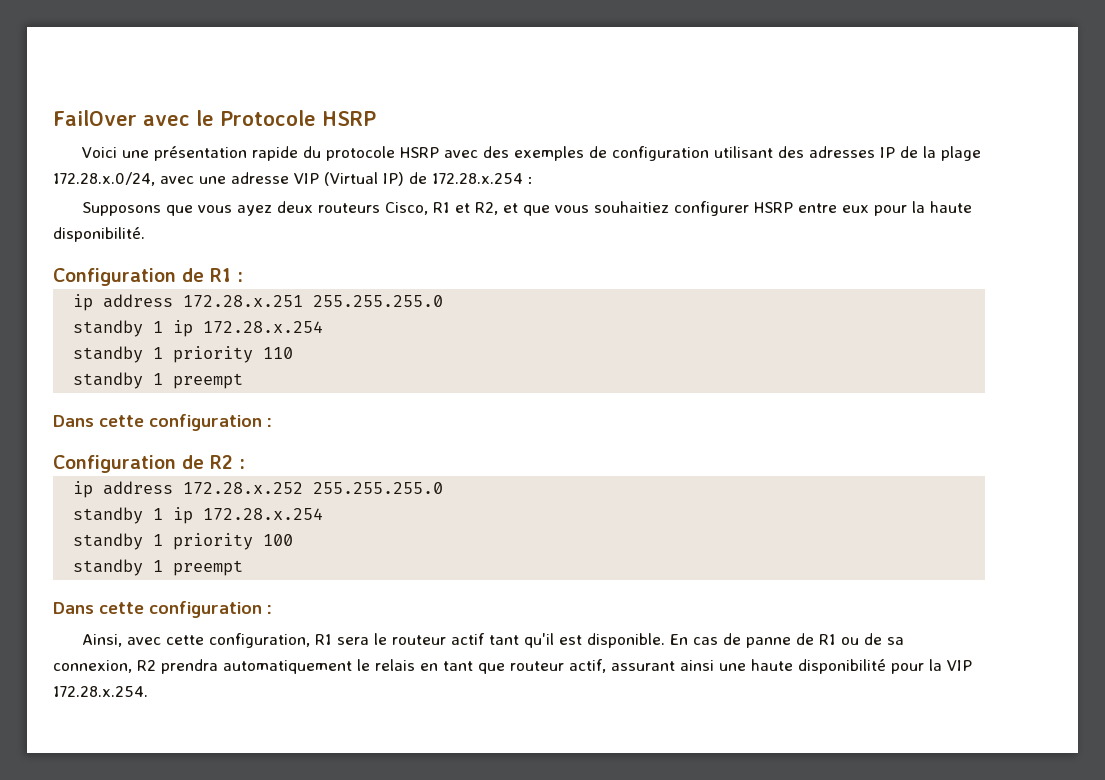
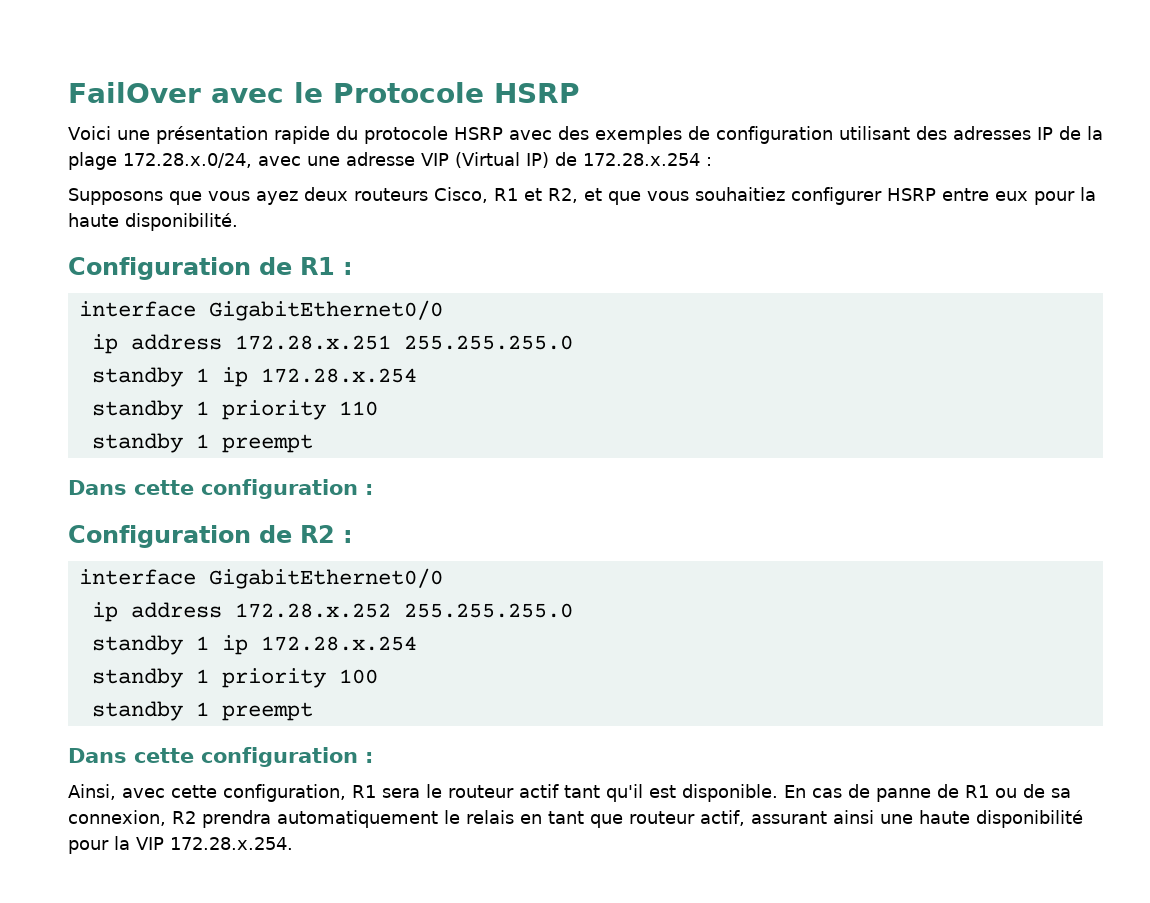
(243, 277) none -> [78,300,443,321] // interface GigabitEthernet0/0
(245, 464) none -> [78,568,443,589] // interface GigabitEthernet0/0

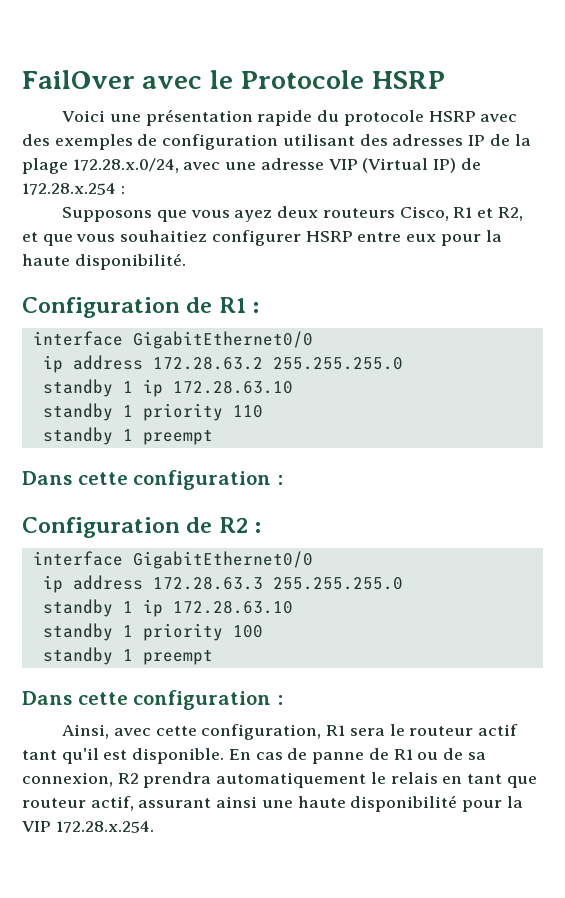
[234,335,573,350] [91,367,417,387] 172.28.x.251 255.255.255.0 // standby 1 ip 172.28.x.254 -> [152,356,403,370] [42,379,293,397] 172.28.63.2 255.255.255.0 // standby 1 ip 172.28.63.10
[234,603,573,618] [91,635,417,655] 172.28.x.252 255.255.255.0 // standby 1 ip 172.28.x.254 -> [152,576,403,590] [42,599,293,617] 172.28.63.3 255.255.255.0 // standby 1 ip 172.28.63.10

